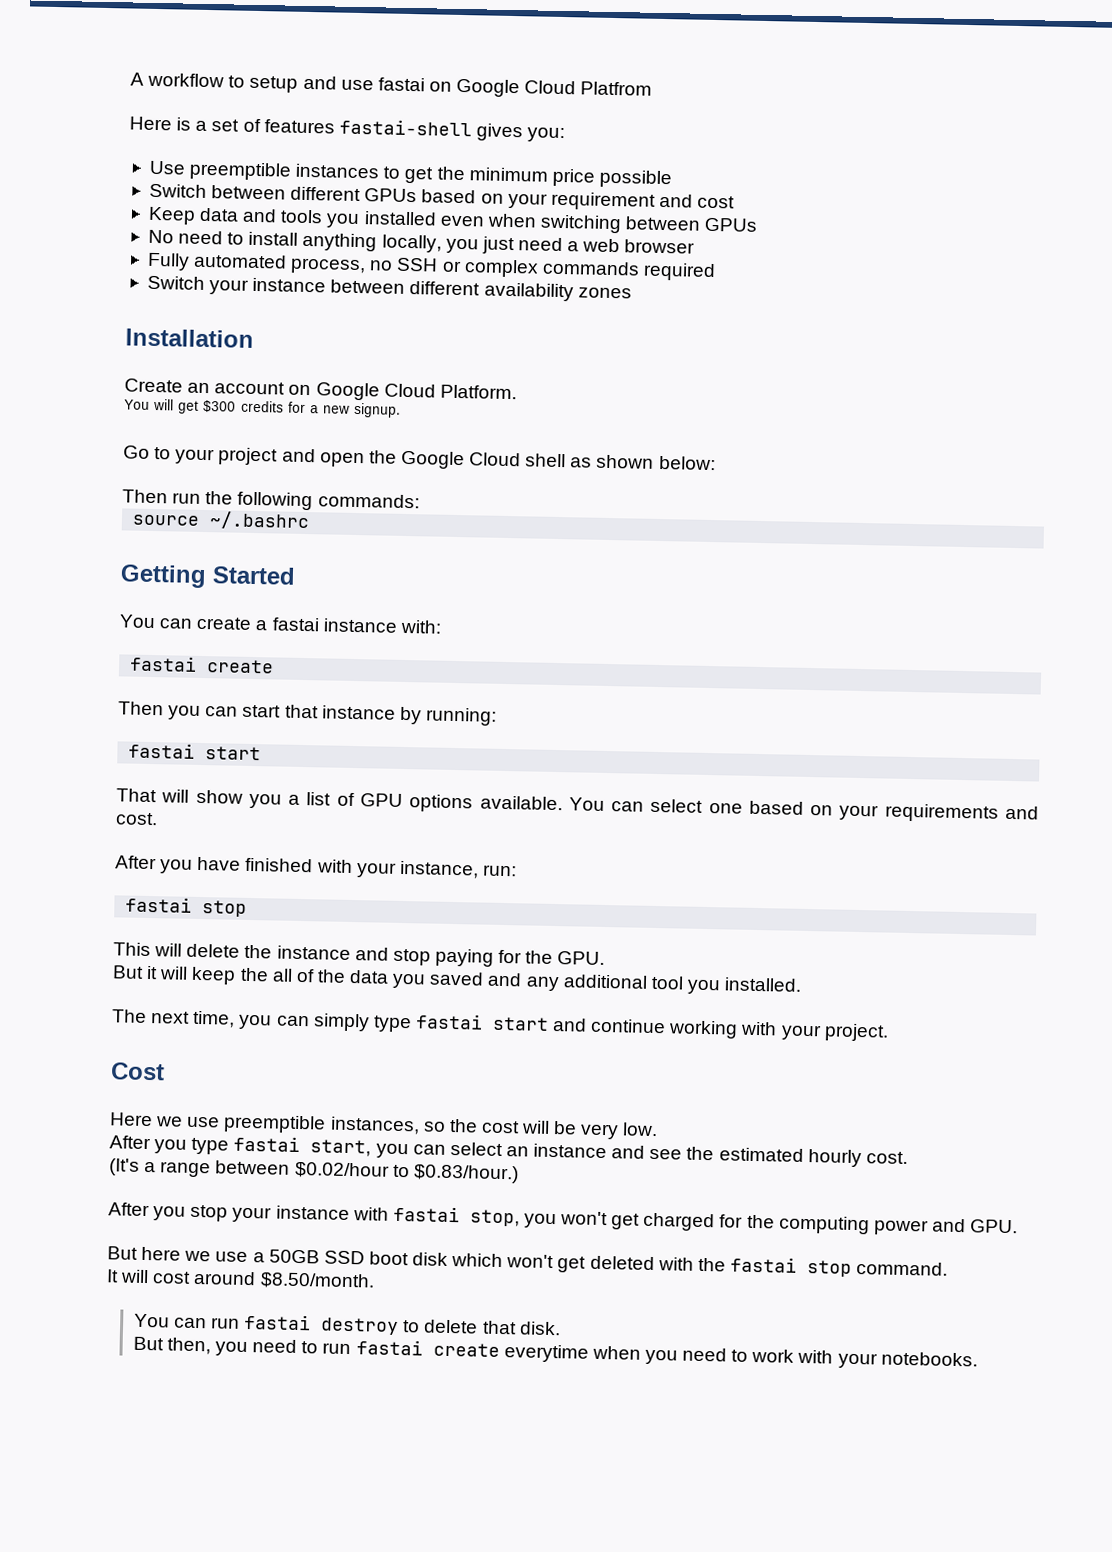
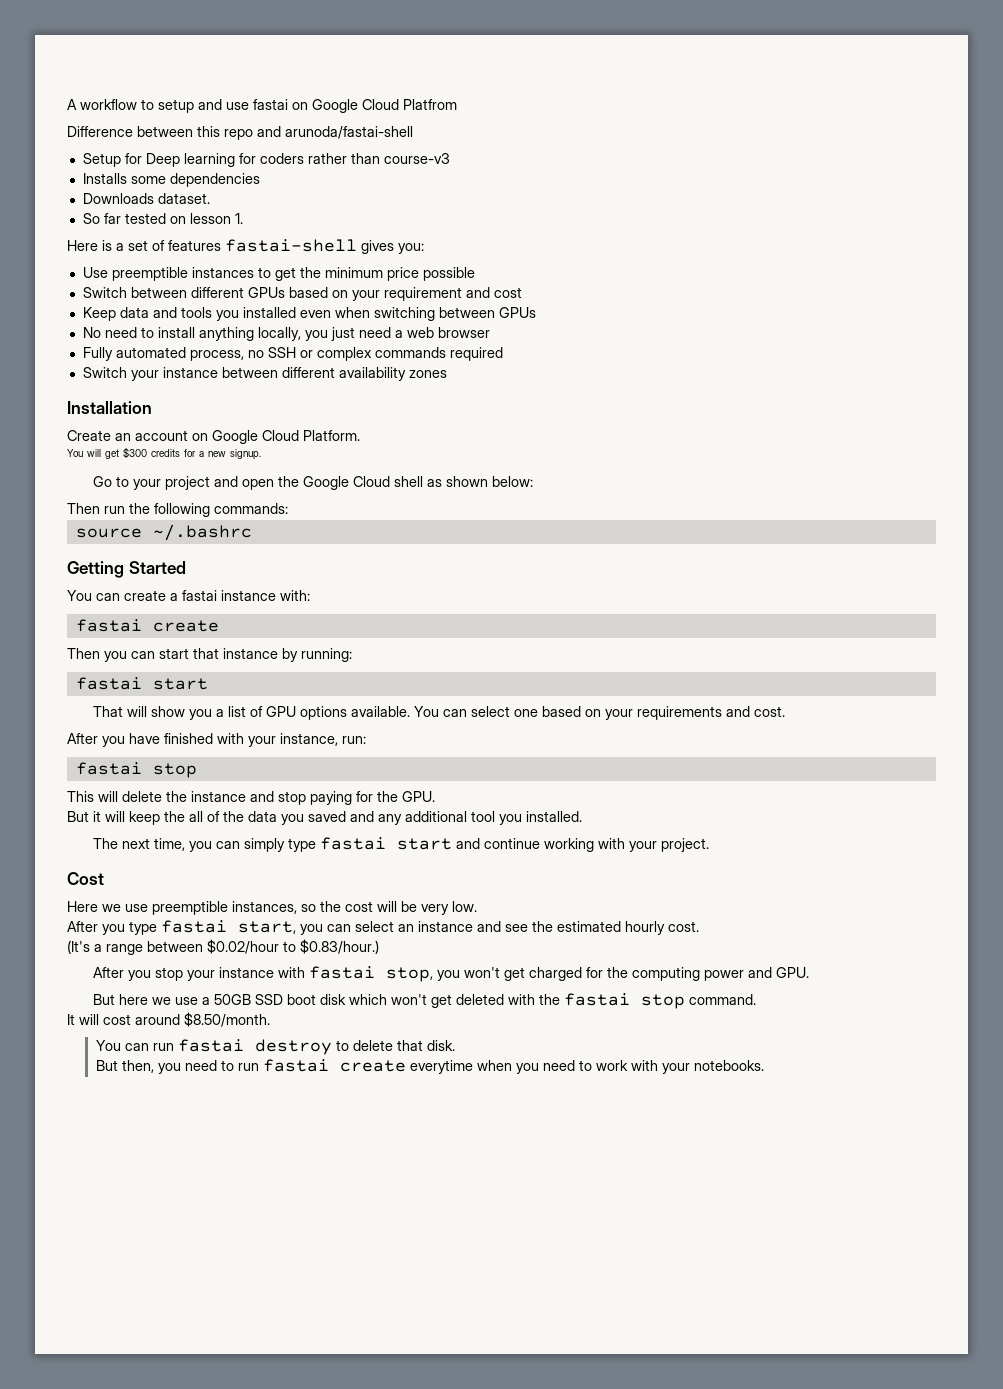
(653, 88) none -> [67,126,413,140] [82,153,450,167] [82,173,260,187] [82,193,210,204] [82,213,243,224] // Difference between this repo and arunoda/fastai-shell // Setup for Deep learning for coders rather than course-v3 // Installs some dependencies // Downloads dataset. // So far tested on lesson 1.

